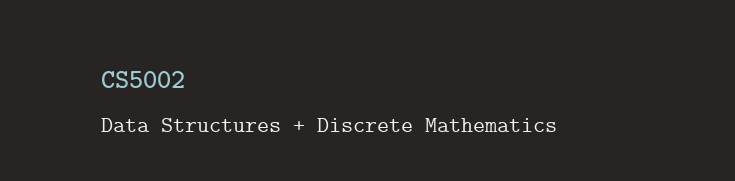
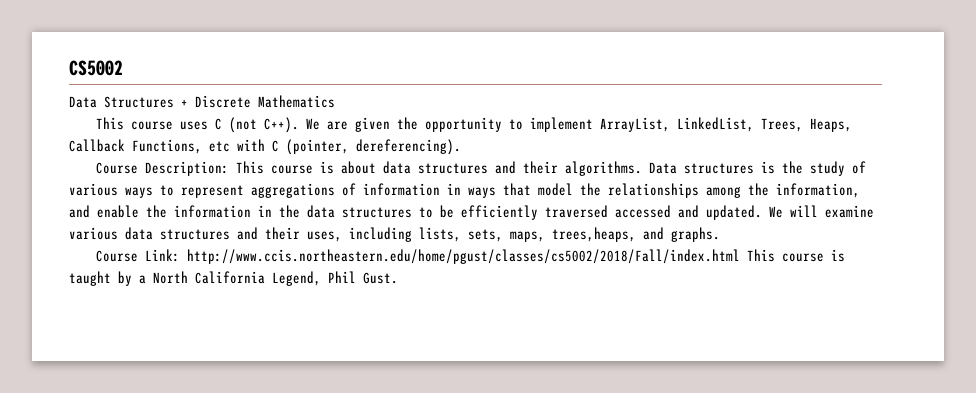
(557, 125) none -> [96,117,853,133] [69,139,461,155] [96,161,867,176] [69,183,860,198] [69,205,874,220] [69,227,720,242] [96,249,846,264] [69,271,398,286] // This course uses C (not C++). We are given the opportunity to implement ArrayList, LinkedList, Trees, Heaps, Callback Functions, etc with C (pointer, dereferencing). // Course Description: This course is about data structures and their algorithms. Data structures is the study of various ways to represent aggregations of information in ways that model the relationships among the information, and enable the information in the data structures to be efficiently traversed accessed and updated. We will examine various data structures and their uses, including lists, sets, maps, trees,heaps, and graphs. // Course Link: http://www.ccis.northeastern.edu/home/pgust/classes/cs5002/2018/Fall/index.html This course is taught by a North California Legend, Phil Gust.

